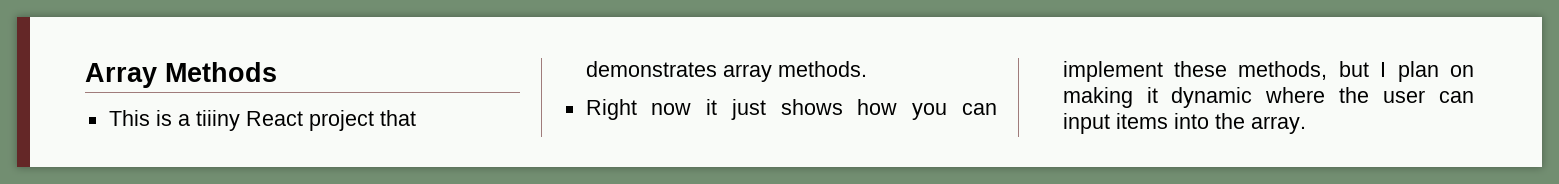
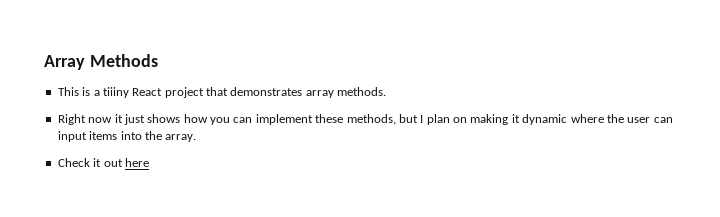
(1306, 125) none -> [57,158,149,167] // Check it out here

